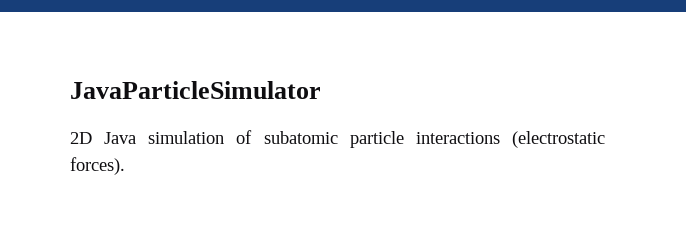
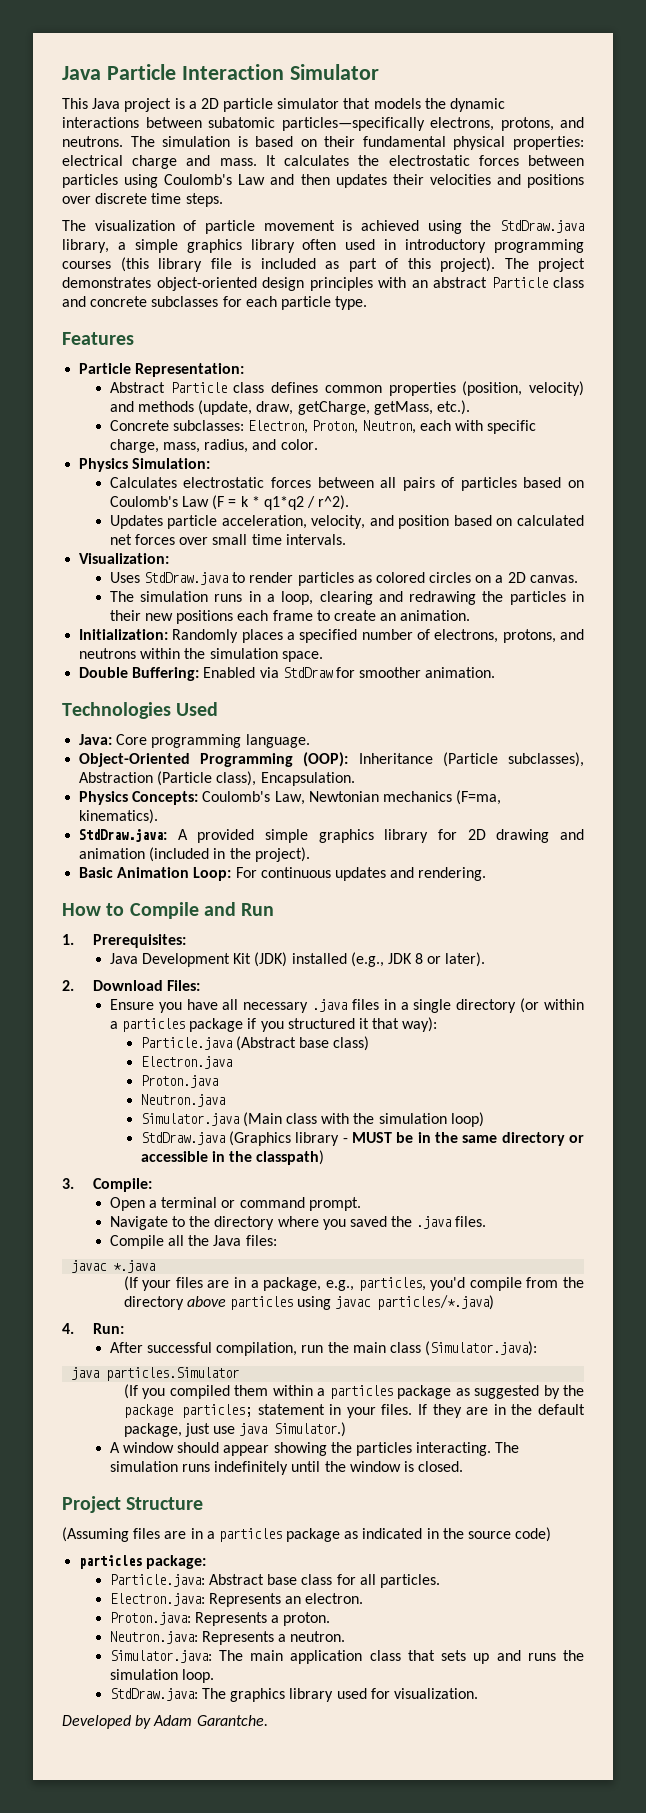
[70,81,321,99] [70,130,605,148] [70,157,125,175] JavaParticleSimulator // 2D Java simulation of subatomic particle interactions (electrostatic forces). -> [62,64,379,80] [62,98,506,112] [62,117,584,131] [62,136,584,150] [62,155,584,169] [62,174,585,188] [62,193,223,207] [62,220,584,234] [62,239,585,253] [62,257,585,272] [62,277,584,291] [62,296,368,310] [62,332,134,345] [79,363,245,377] [109,381,584,396] [109,400,470,415] [109,420,537,434] [109,439,318,453] [79,458,211,472] [109,477,584,491] [109,495,350,510] [109,515,584,529] [109,534,346,545] [79,553,170,564] [109,572,578,586] [109,591,584,605] [109,610,471,624] [79,629,584,643] [79,648,323,662] [79,667,496,681] [62,702,219,719] [79,734,310,748] [79,752,584,767] [79,771,355,786] [79,790,502,805] [79,809,159,824] [79,829,584,843] [79,847,310,862] [79,867,487,881] [62,902,275,919] [62,934,186,948] [109,952,486,967] [62,980,200,991] [109,998,585,1013] [109,1017,438,1032] [140,1036,370,1051] [140,1056,232,1069] [140,1075,218,1088] [140,1094,225,1107] [140,1112,484,1127] [140,1131,584,1146] [140,1150,325,1165] [62,1178,152,1192] [109,1197,361,1211] [109,1216,487,1230] [109,1235,277,1249] [71,1260,156,1273] [123,1276,584,1291] [123,1294,495,1310] [62,1323,124,1334] [109,1341,538,1356] [71,1367,240,1381] [123,1384,585,1399] [123,1404,585,1418] [123,1422,347,1437] [109,1442,520,1456] [109,1461,464,1475] [62,1496,204,1513] [62,1527,552,1542] [79,1555,207,1569] [109,1574,440,1588] [109,1593,364,1607] [109,1612,331,1626] [109,1631,346,1645] [109,1650,584,1664] [109,1669,214,1683] [109,1688,478,1702] [62,1715,268,1729] Java Particle Interaction Simulator // This Java project is a 2D particle simulator that models the dynamic interactions between subatomic particles—specifically electrons, protons, and neutrons. The simulation is based on their fundamental physical properties: electrical charge and mass. It calculates the electrostatic forces between particles using Coulomb's Law and then updates their velocities and positions over discrete time steps. // The visualization of particle movement is achieved using the StdDraw.java library, a simple graphics library often used in introductory programming courses (this library file is included as part of this project). The project demonstrates object-oriented design principles with an abstract Particle class and concrete subclasses for each particle type. // Features // Particle Representation: // Abstract Particle class defines common properties (position, velocity) and methods (update, draw, getCharge, getMass, etc.). // Concrete subclasses: Electron, Proton, Neutron, each with specific charge, mass, radius, and color. // Physics Simulation: // Calculates electrostatic forces between all pairs of particles based on Coulomb's Law (F = k * q1*q2 / r^2). // Updates particle acceleration, velocity, and position based on calculated net forces over small time intervals. // Visualization: // Uses StdDraw.java to render particles as colored circles on a 2D canvas. // The simulation runs in a loop, clearing and redrawing the particles in their new positions each frame to create an animation. // Initialization: Randomly places a specified number of electrons, protons, and neutrons within the simulation space. // Double Buffering: Enabled via StdDraw for smoother animation. // Technologies Used // Java: Core programming language. // Object-Oriented Programming (OOP): Inheritance (Particle subclasses), Abstraction (Particle class), Encapsulation. // Physics Concepts: Coulomb's Law, Newtonian mechanics (F=ma, kinematics). // StdDraw.java: A provided simple graphics library for 2D drawing and animation (included in the project). // Basic Animation Loop: For continuous updates and rendering. // How to Compile and Run // 1. Prerequisites: // Java Development Kit (JDK) installed (e.g., JDK 8 or later). // 2. Download Files: // Ensure you have all necessary .java files in a single directory (or within a particles package if you structured it that way): // Particle.java (Abstract base class) // Electron.java // Proton.java // Neutron.java // Simulator.java (Main class with the simulation loop) // StdDraw.java (Graphics library - MUST be in the same directory or accessible in the classpath) // 3. Compile: // Open a terminal or command prompt. // Navigate to the directory where you saved the .java files. // Compile all the Java files: // javac *.java // (If your files are in a package, e.g., particles, you'd compile from the directory above particles using javac particles/*.java) // 4. Run: // After successful compilation, run the main class (Simulator.java): // java particles.Simulator // (If you compiled them within a particles package as suggested by the package particles; statement in your files. If they are in the default package, just use java Simulator.) // A window should appear showing the particles interacting. The simulation runs indefinitely until the window is closed. // Project Structure // (Assuming files are in a particles package as indicated in the source code) // particles package: // Particle.java: Abstract base class for all particles. // Electron.java: Represents an electron. // Proton.java: Represents a proton. // Neutron.java: Represents a neutron. // Simulator.java: The main application class that sets up and runs the simulation loop. // StdDraw.java: The graphics library used for visualization. // Developed by Adam Garantche.

